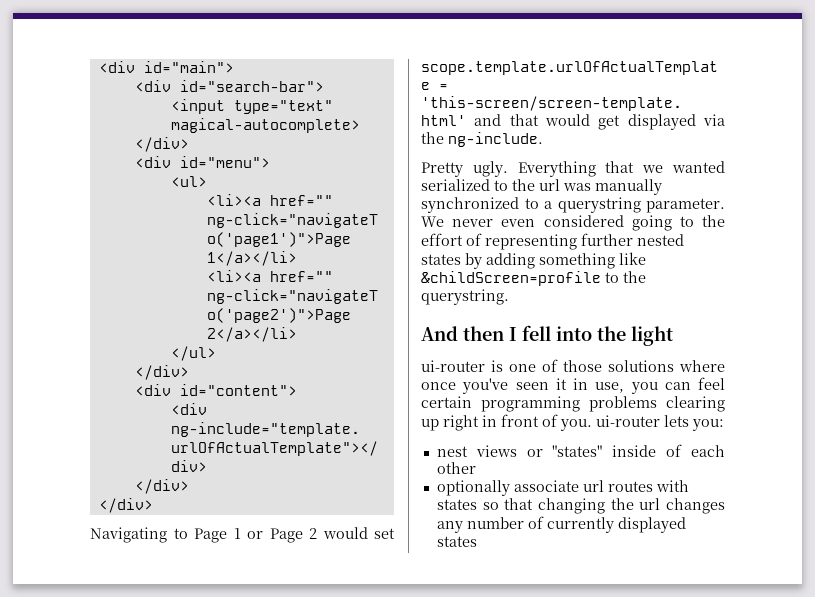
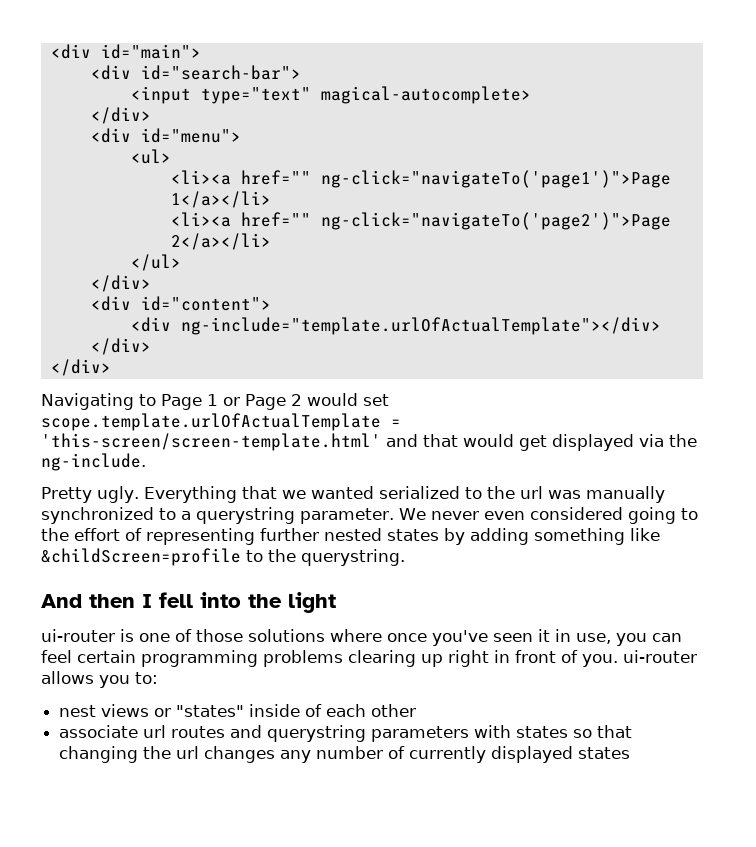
[664,415,724,431] lets you: -> [41,671,158,688] allows you to:
[436,480,510,496] optionally -> (417, 710) none
(653, 486) none -> [230,725,470,742] and querystring parameters

